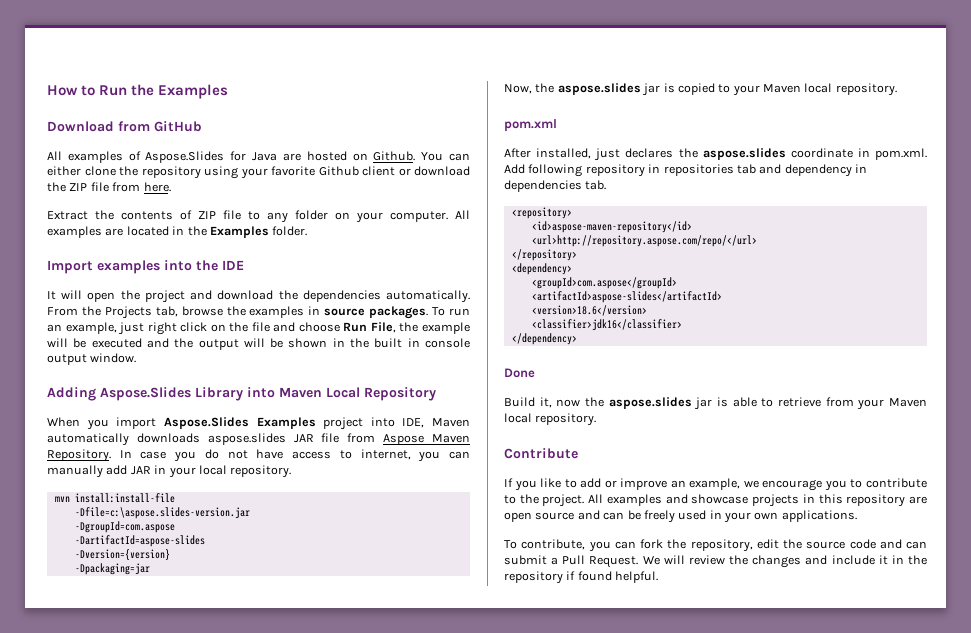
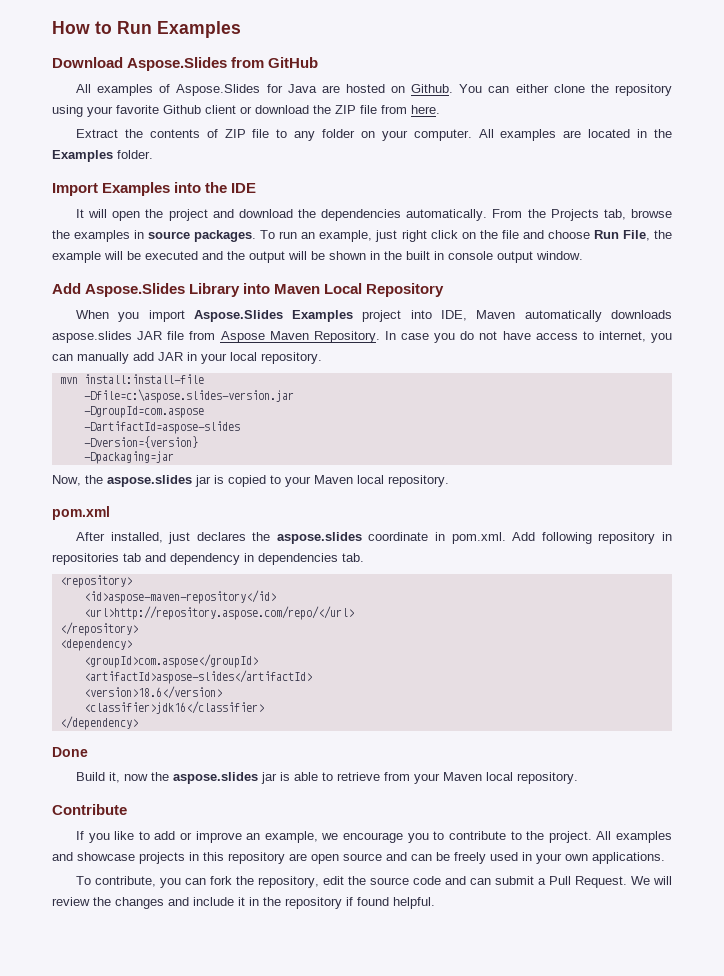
[131,84,155,96] the -> (152, 27) none
(114, 126) none -> [127,57,228,71] Aspose.Slides
[97,260,160,274] examples -> [102,182,171,196] Examples
[47,387,96,401] Adding -> [52,283,81,294] Add

